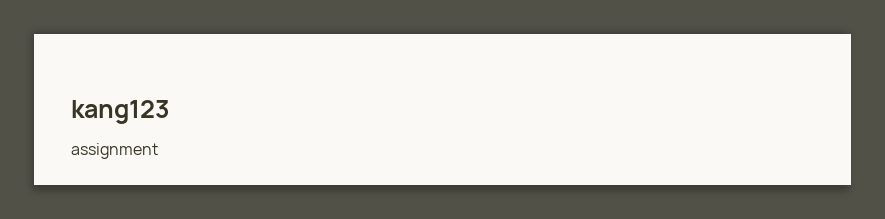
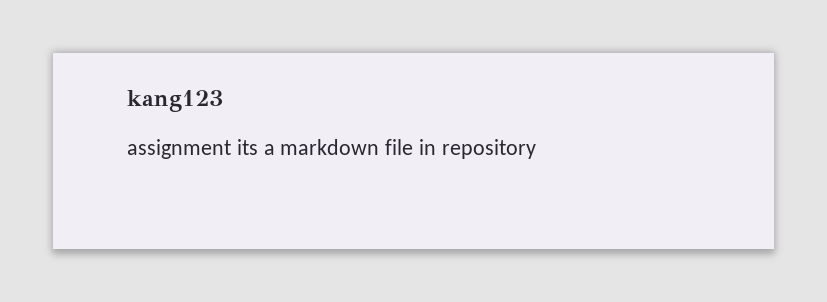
(158, 151) none -> [236,139,536,159] its a markdown file in repository

